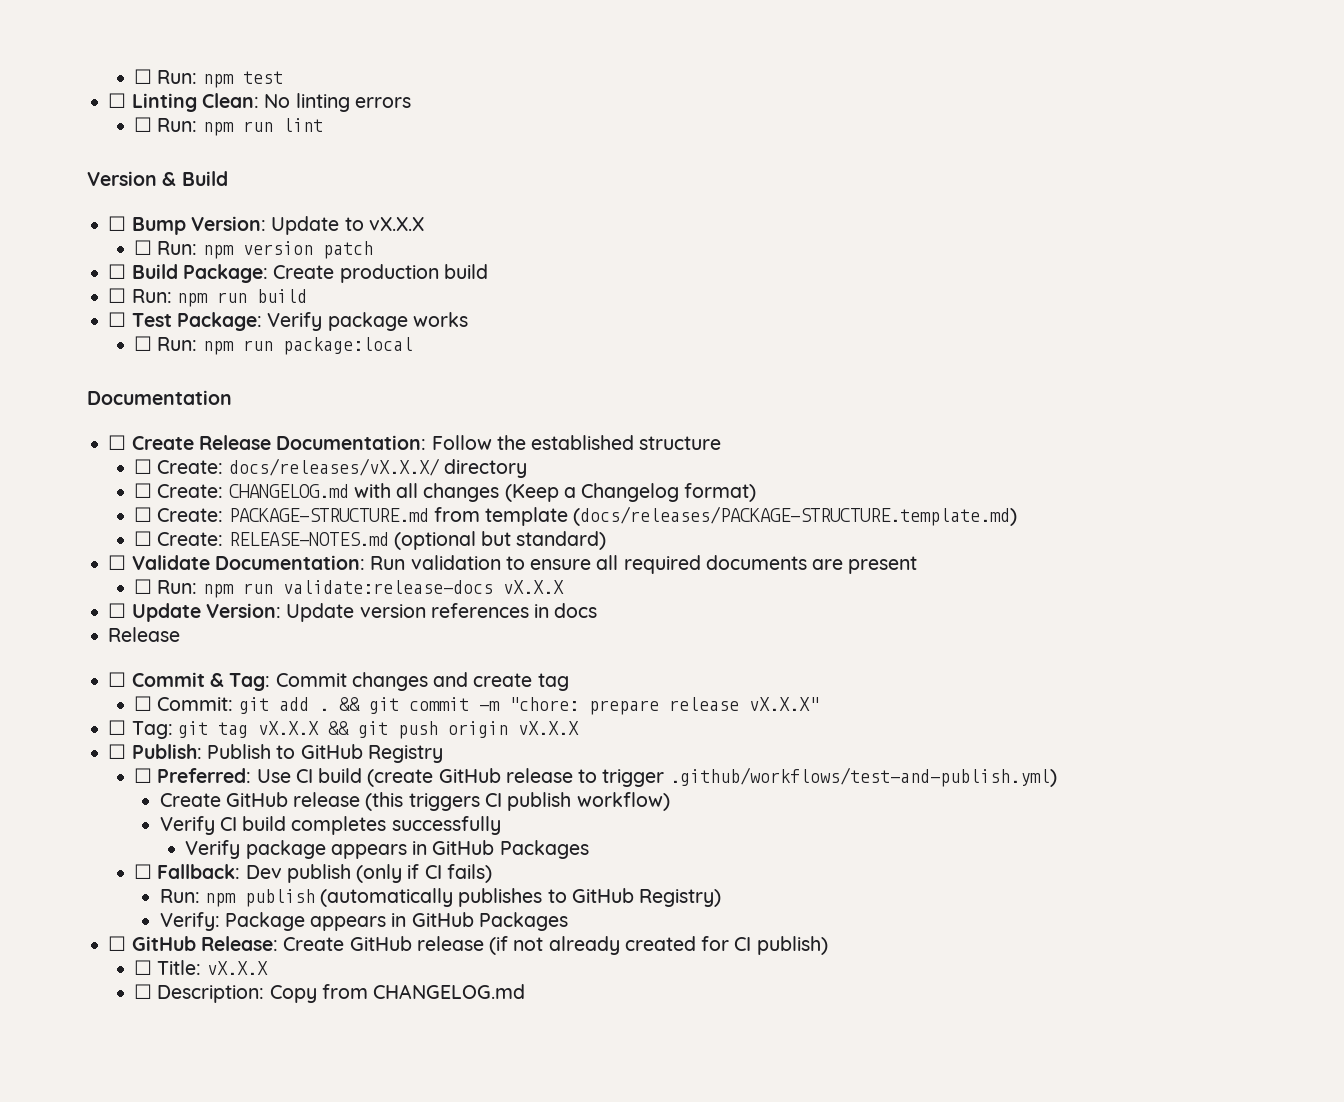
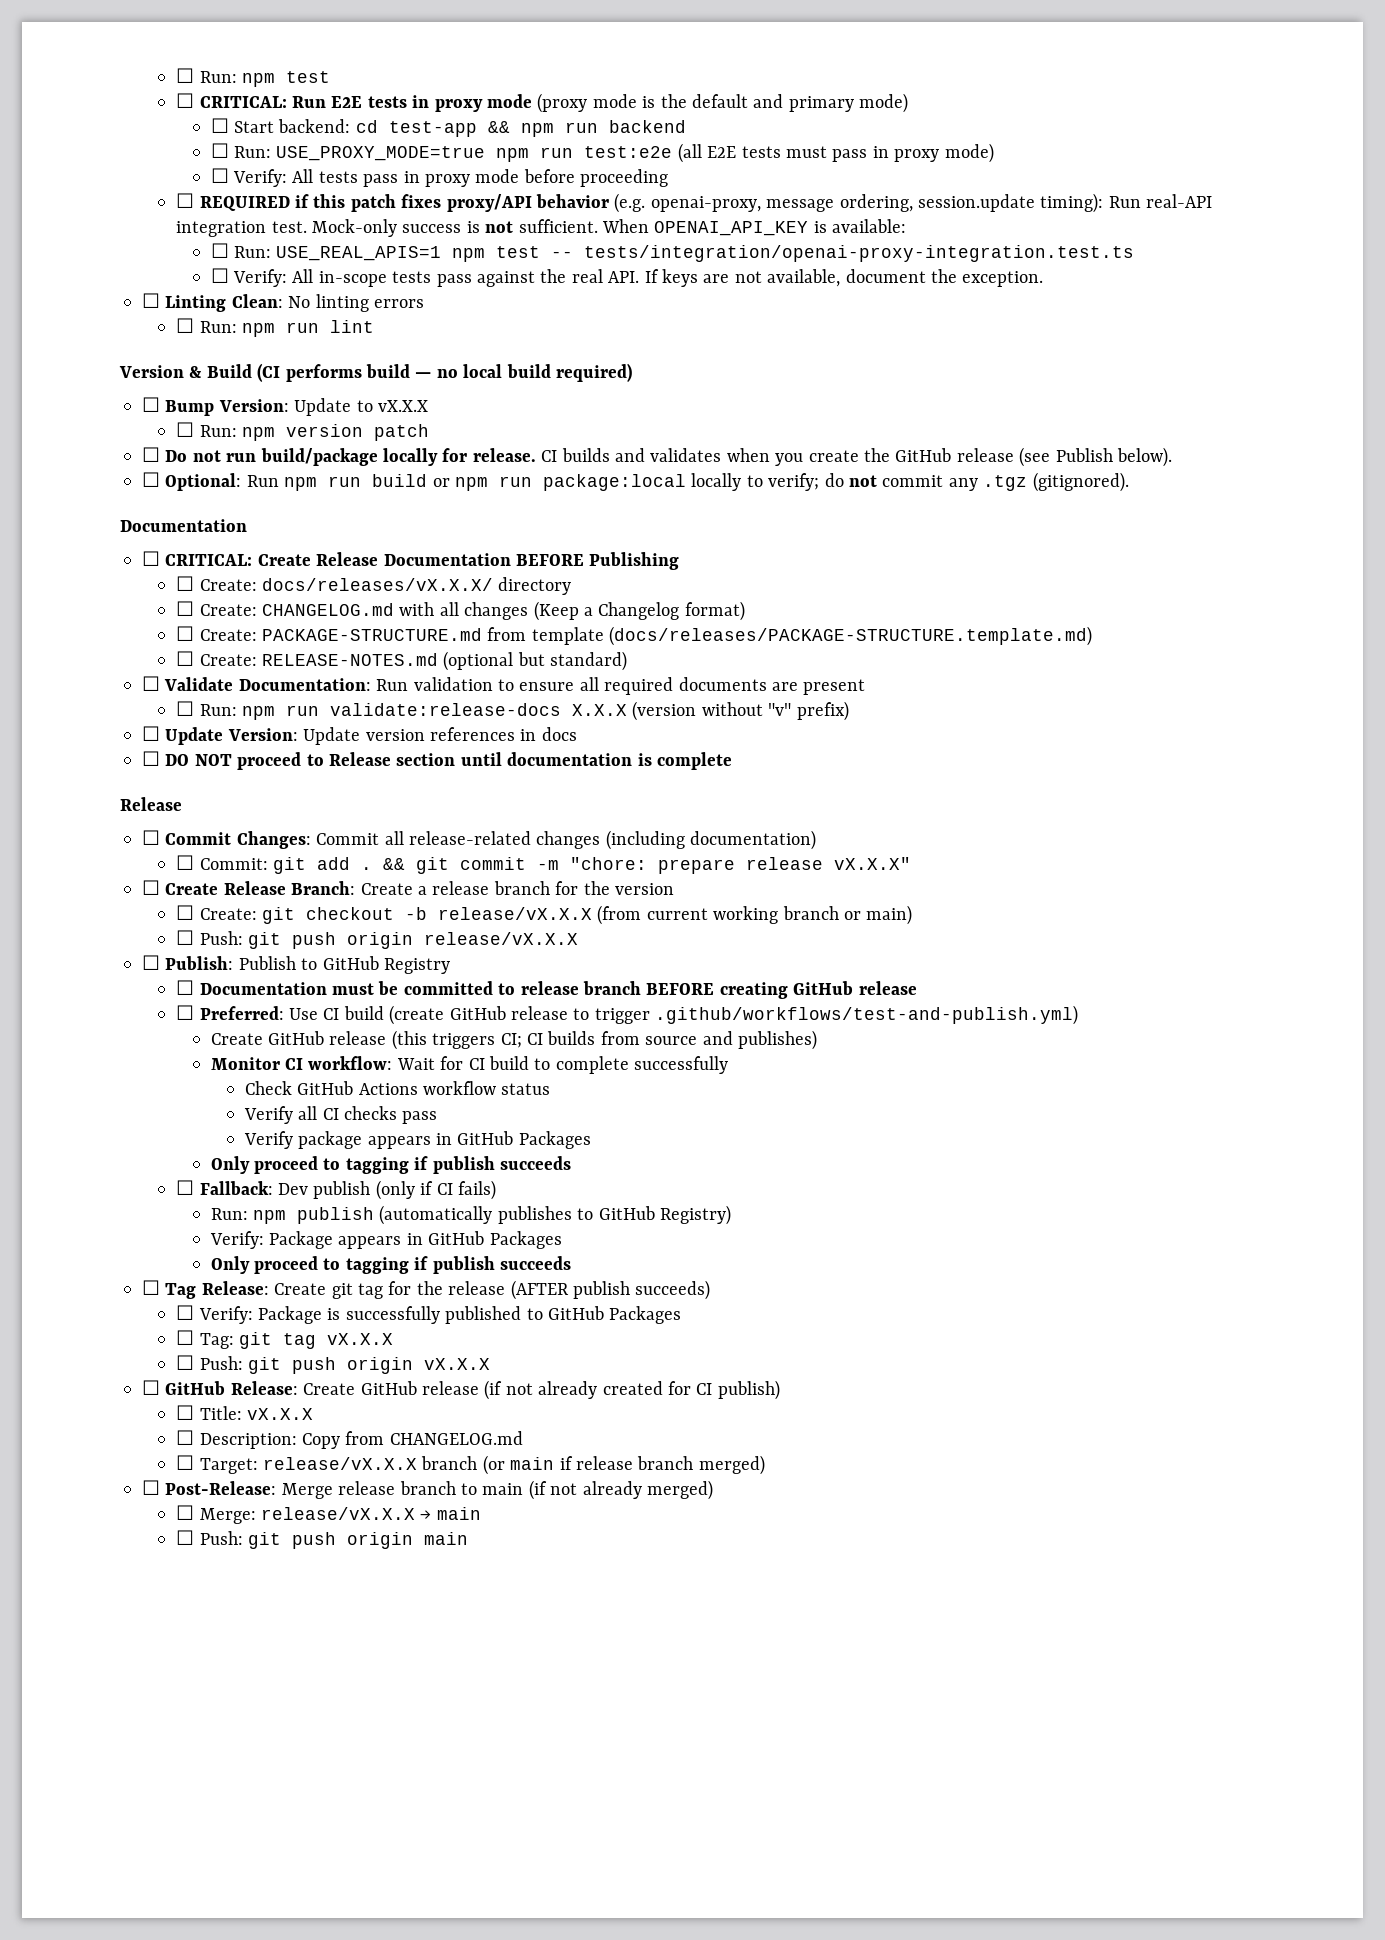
(283, 77) none -> [176,93,909,113] [210,118,686,137] [210,143,994,163] [210,168,669,187] [176,193,1213,213] [176,219,907,237] [210,243,1135,262] [210,268,1044,287] // ☐ CRITICAL: Run E2E tests in proxy mode (proxy mode is the default and primary mode) // ☐ Start backend: cd test-app && npm run backend // ☐ Run: USE_PROXY_MODE=true npm run test:e2e (all E2E tests must pass in proxy mode) // ☐ Verify: All tests pass in proxy mode before proceeding // ☐ REQUIRED if this patch fixes proxy/API behavior (e.g. openai-proxy, message ordering, session.update timing): Run real-API integration test. Mock-only success is not sufficient. When OPENAI_API_KEY is available: // ☐ Run: USE_REAL_APIS=1 npm test -- tests/integration/openai-proxy-integration.test.ts // ☐ Verify: All in-scope tests pass against the real API. If keys are not available, document the exception.
(228, 178) none -> [257,363,632,382] (CI performs build — no local build required)
[131,264,488,283] [108,288,172,303] Build Package: Create production build // ☐ Run: -> [165,447,1172,467] [142,472,279,491] Do not run build/package locally for release. CI builds and validates when you create the GitHub release (see Publish below). // ☐ Optional: Run
[108,312,468,331] [134,336,413,355] // ☐ Test Package: Verify package works // ☐ Run: npm run package:local -> [432,472,1129,492] or npm run package:local locally to verify; do not commit any .tgz (gitignored).
[131,435,722,450] Create Release Documentation: Follow the established structure -> [165,552,680,570] CRITICAL: Create Release Documentation BEFORE Publishing
[502,580,564,594] vX.X.X -> [572,701,849,721] X.X.X (version without "v" prefix)
[108,627,181,642] [108,672,569,691] Release // ☐ Commit & Tag: Commit changes and create tag -> [142,751,732,770] [120,797,182,811] [142,830,817,850] ☐ DO NOT proceed to Release section until documentation is complete // Release // ☐ Commit Changes: Commit all release-related changes (including documentation)
[131,721,579,739] Tag: git tag vX.X.X && git push origin vX.X.X -> [165,881,674,895] [176,905,913,925] [176,930,579,949] Create Release Branch: Create a release branch for the version // ☐ Create: git checkout -b release/vX.X.X (from current working branch or main) // ☐ Push: git push origin release/vX.X.X
(443, 754) none -> [176,980,917,999] // ☐ Documentation must be committed to release branch BEFORE creating GitHub release
[484,792,670,811] [159,816,501,835] CI publish workflow) // Verify CI build completes successfully -> [500,1030,817,1050] [210,1056,729,1074] [244,1081,551,1095] [243,1106,438,1124] CI; CI builds from source and publishes) // Monitor CI workflow: Wait for CI build to complete successfully // Check GitHub Actions workflow status // Verify all CI checks pass
(589, 849) none -> [210,1156,571,1174] // Only proceed to tagging if publish succeeds
(568, 921) none -> [210,1256,571,1274] [142,1280,711,1300] [176,1305,682,1324] [176,1330,394,1349] [176,1355,491,1374] // Only proceed to tagging if publish succeeds // ☐ Tag Release: Create git tag for the release (AFTER publish succeeds) // ☐ Verify: Package is successfully published to GitHub Packages // ☐ Tag: git tag vX.X.X // ☐ Push: git push origin vX.X.X
(526, 991) none -> [176,1455,765,1475] [142,1480,713,1500] [176,1505,481,1524] [176,1530,469,1549] // ☐ Target: release/vX.X.X branch (or main if release branch merged) // ☐ Post-Release: Merge release branch to main (if not already merged) // ☐ Merge: release/vX.X.X → main // ☐ Push: git push origin main

